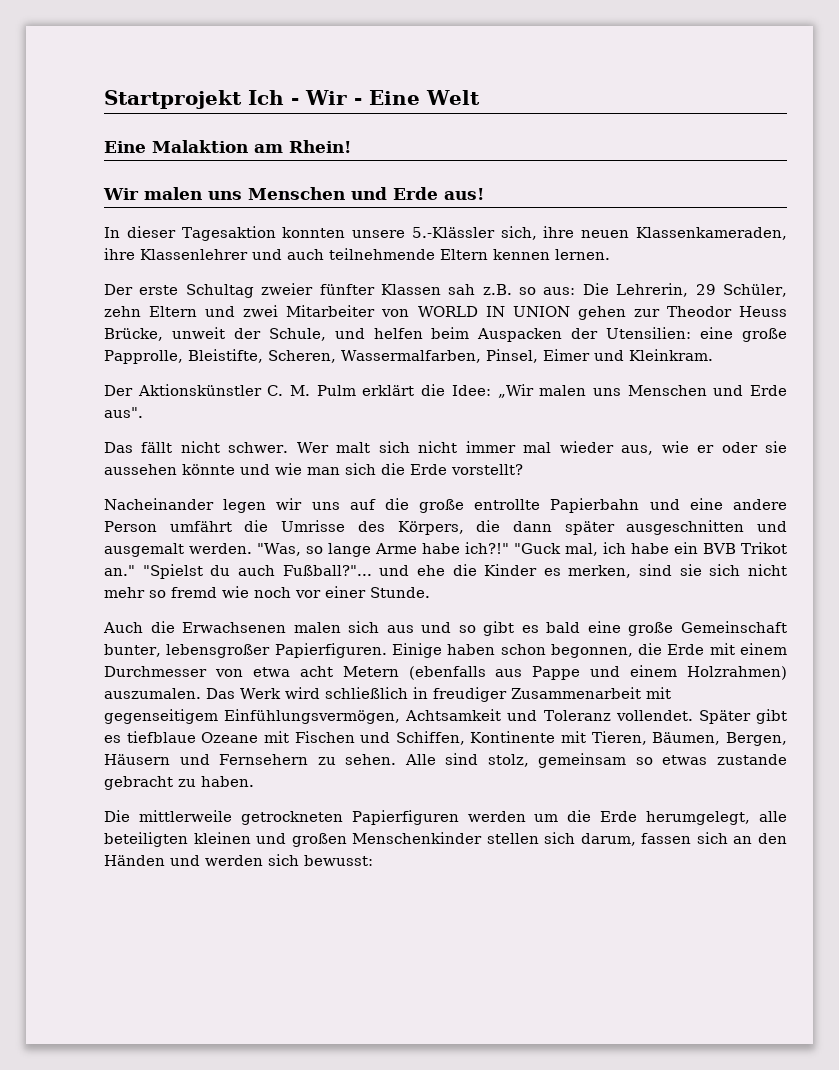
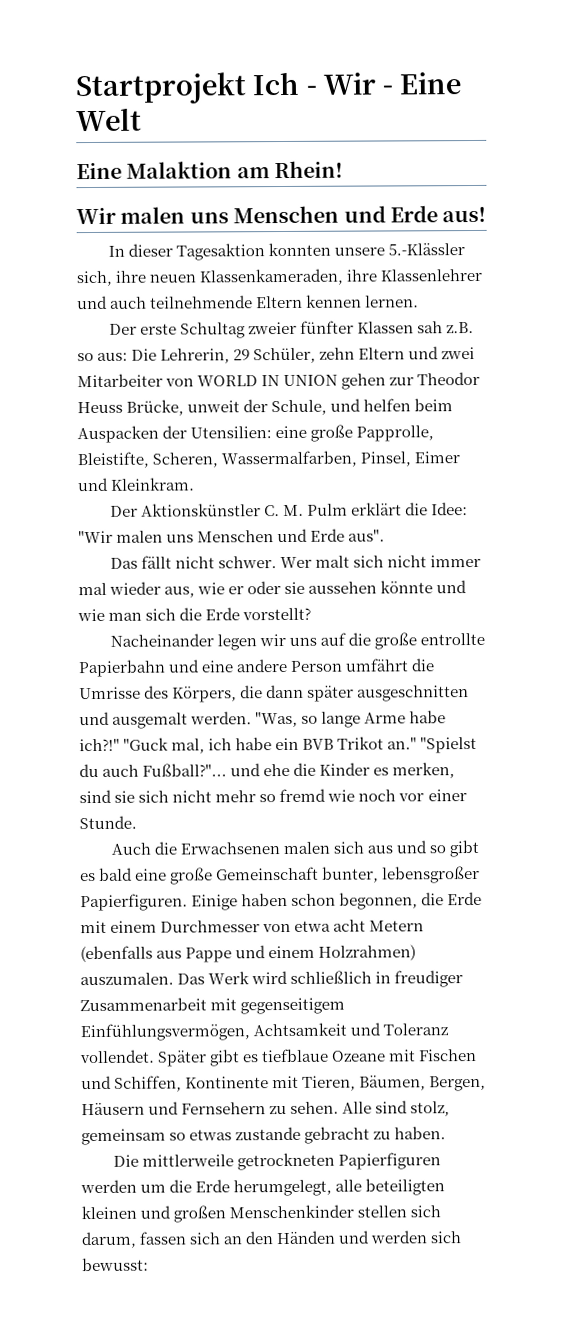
[497,384,534,398] „Wir -> [78,530,113,544] "Wir

